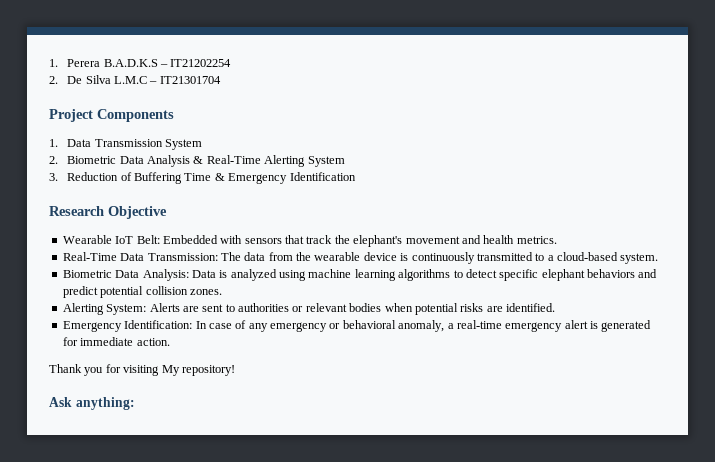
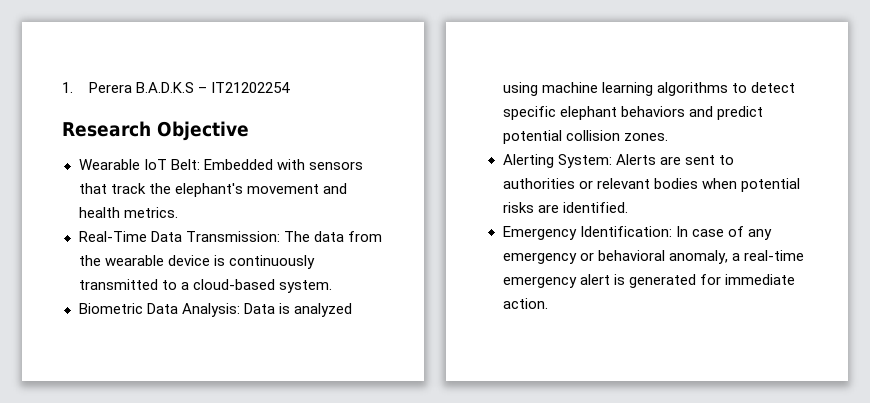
[49,75,221,84] [49,109,174,122] [49,139,203,150] [49,155,345,167] [49,172,356,184] // 2. De Silva L.M.C – IT21301704 // Project Components // 1. Data Transmission System // 2. Biometric Data Analysis & Real-Time Alerting System // 3. Reduction of Buffering Time & Emergency Identification -> (291, 87) none
[49,364,235,376] [49,397,135,410] // Thank you for visiting My repository! // Ask anything: -> (548, 303) none

